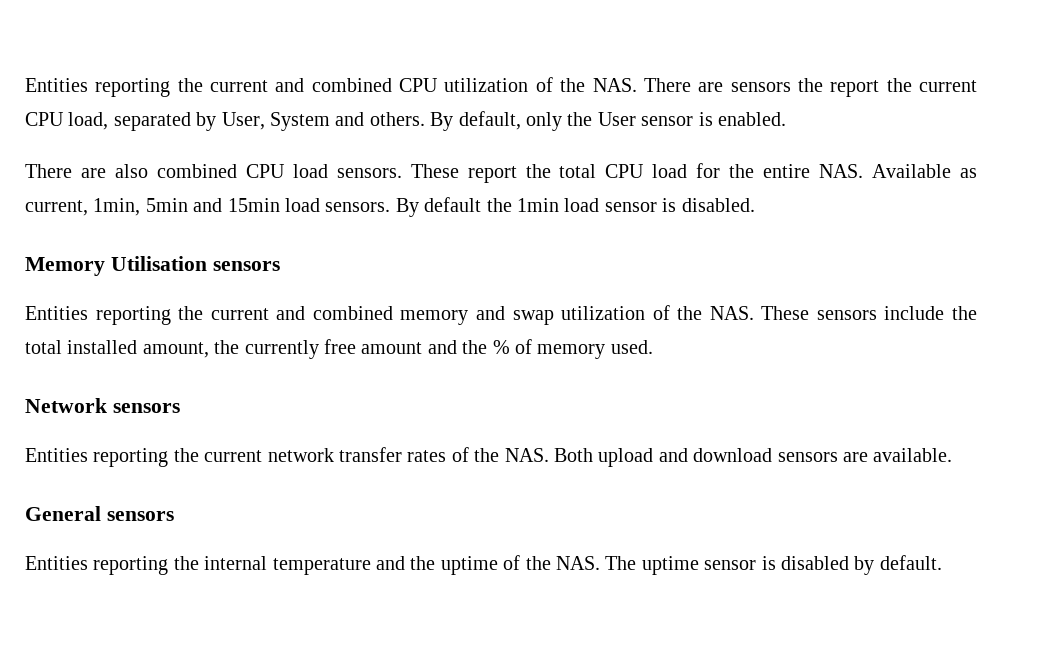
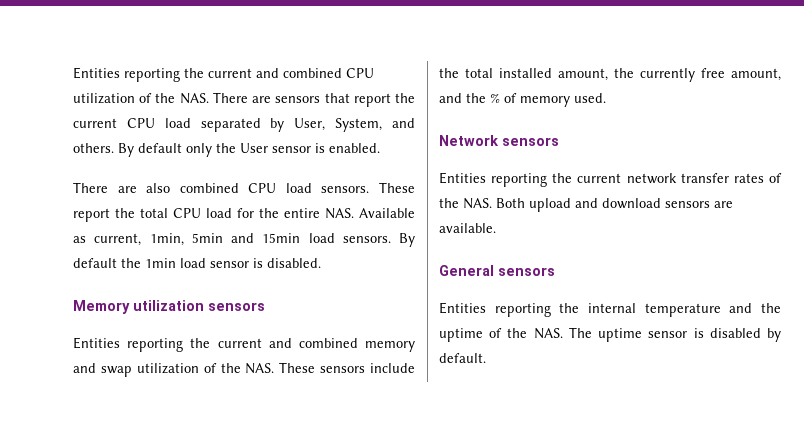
[797,78,823,92] the -> [324,93,350,103] that
[68,112,109,130] load, -> [164,118,191,128] load
[270,112,330,131] System -> [335,118,383,132] System,
[458,111,521,130] default, -> [138,143,182,153] default
[110,256,207,271] Utilisation -> [133,300,204,311] utilization
[361,342,423,354] amount -> [731,68,781,81] amount,

